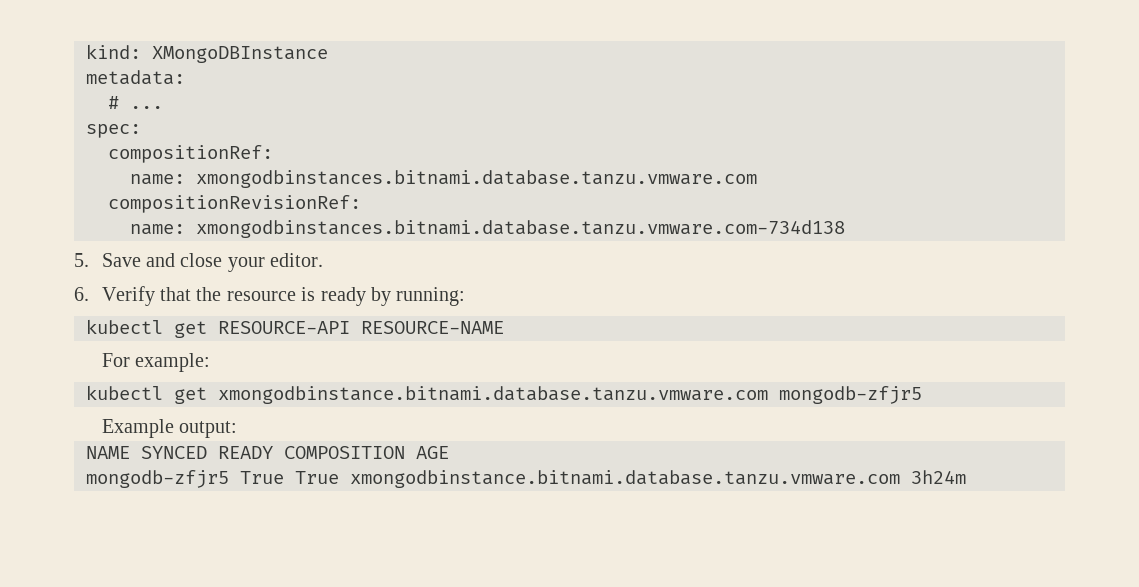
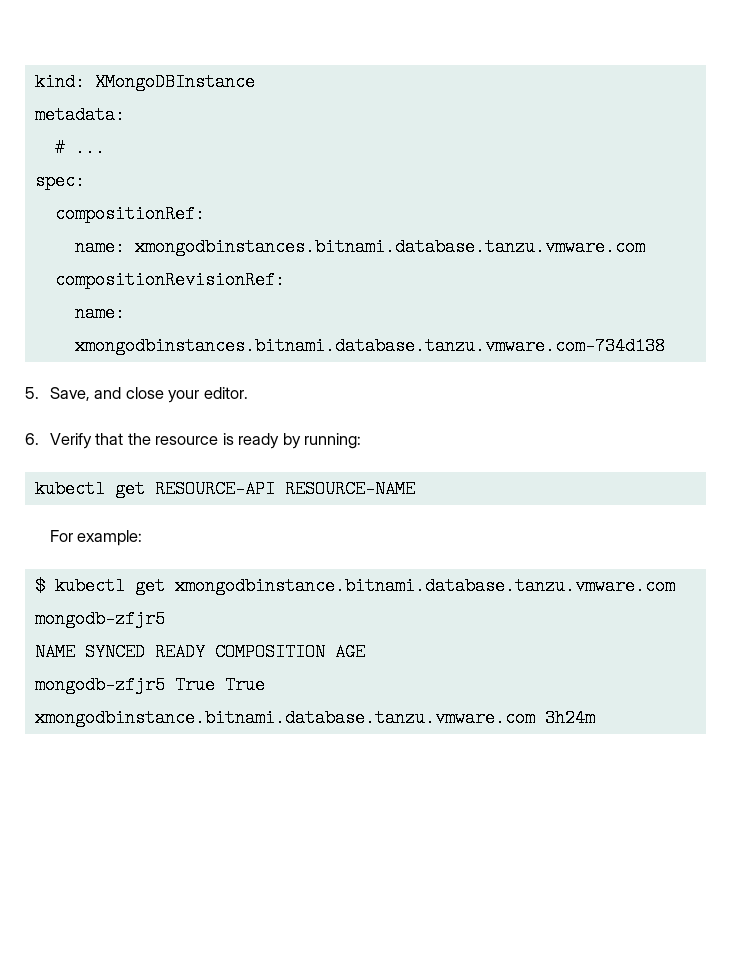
[101,253,141,267] Save -> [49,387,90,401] Save,
(210, 362) none -> [34,577,45,595] $
[101,419,237,438] // Example output: -> (165, 619) none

